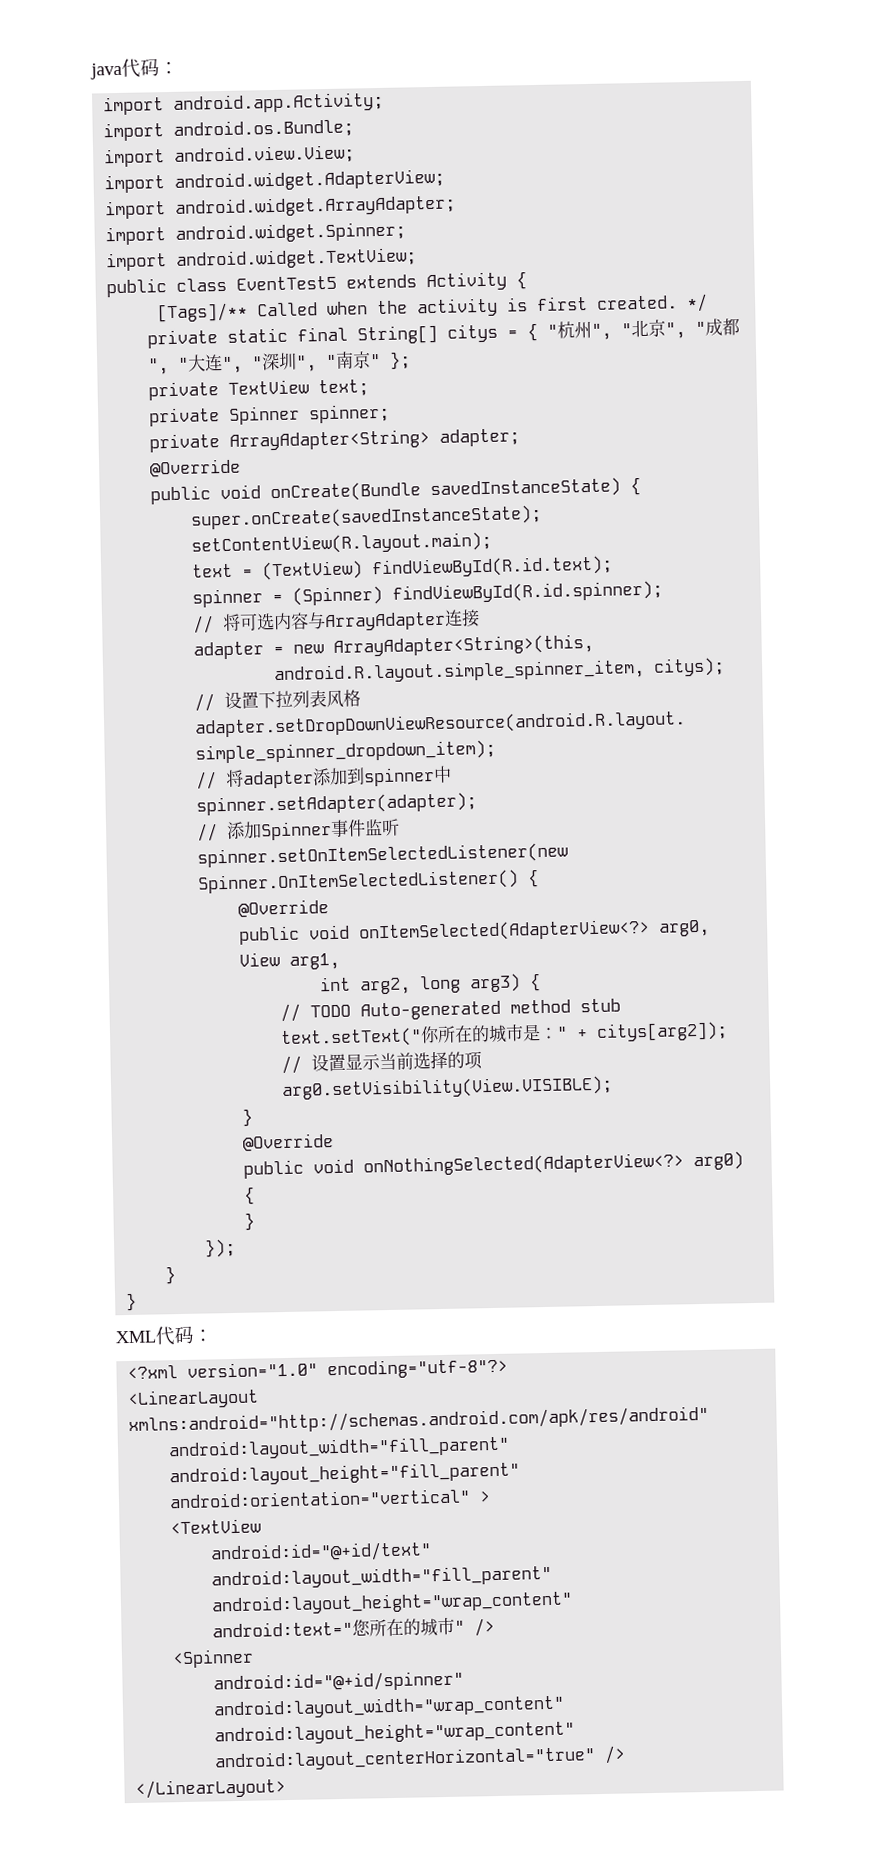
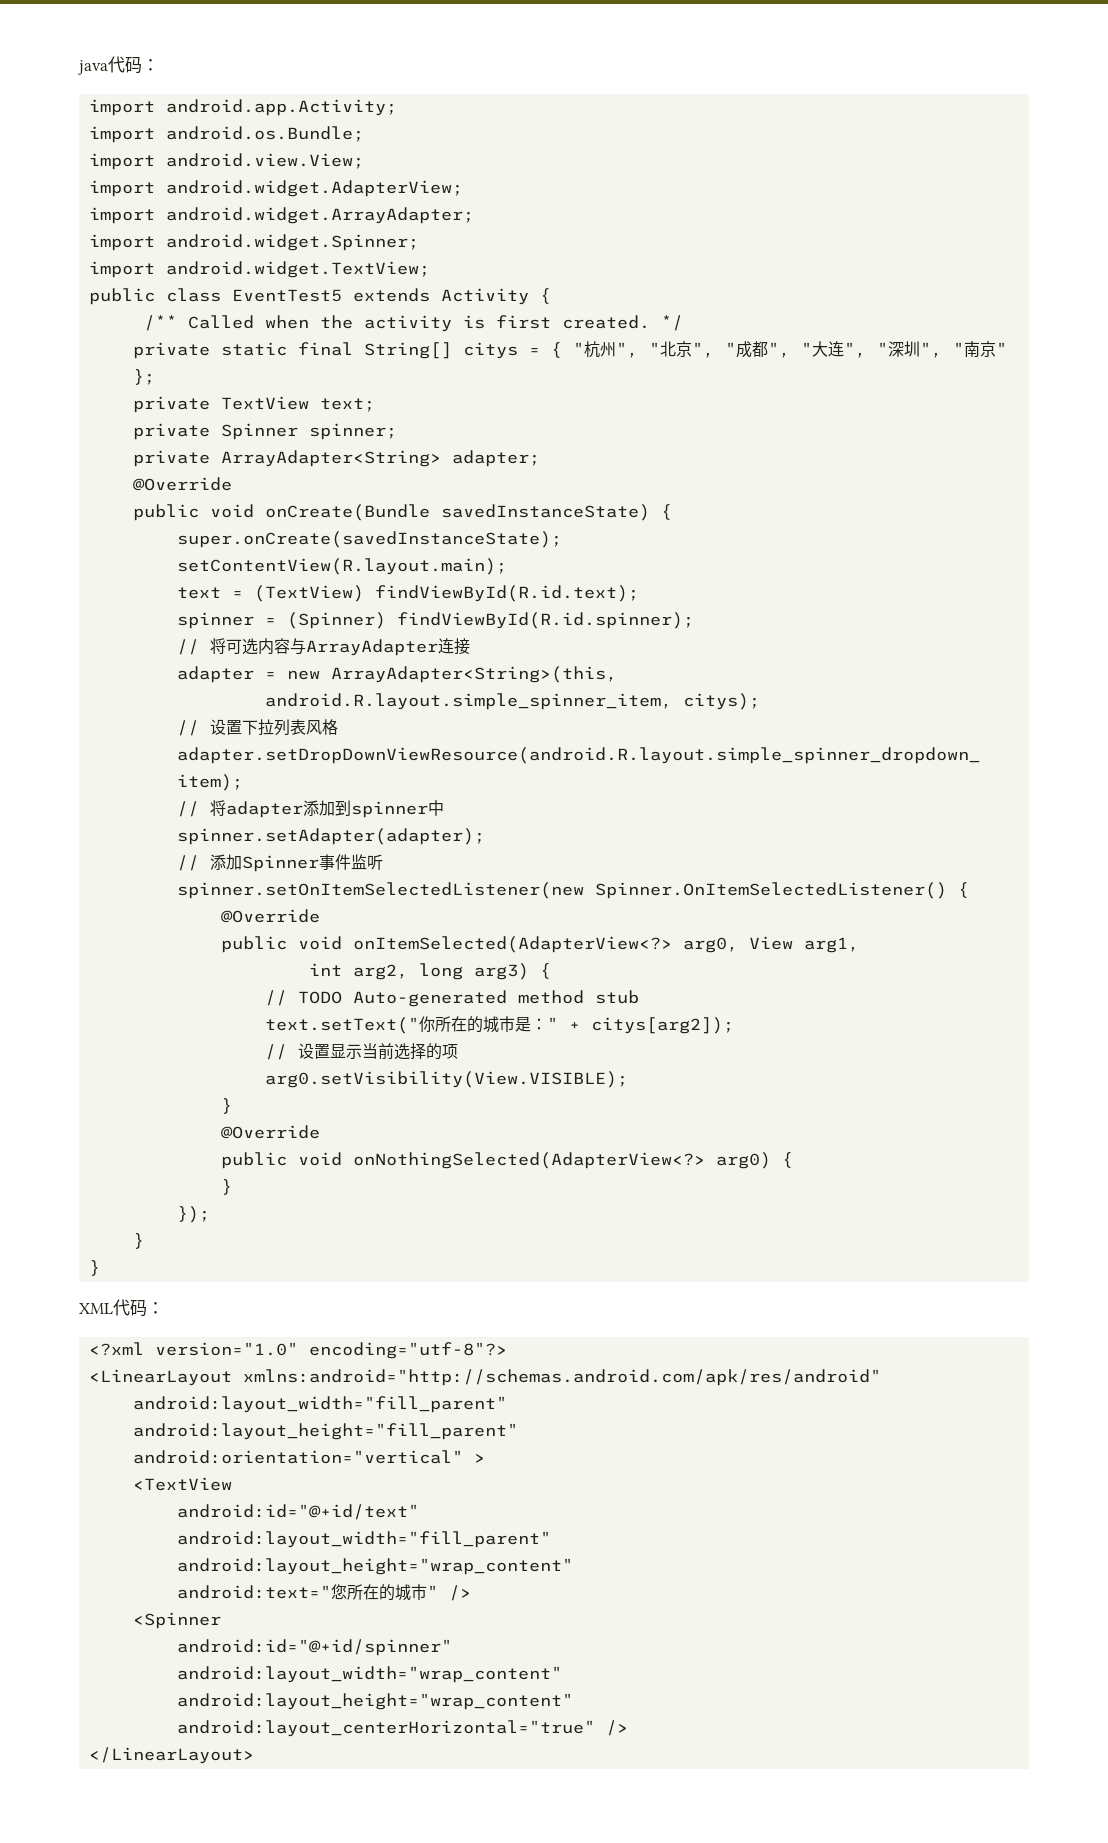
[157,302,249,323] [Tags]/** -> [144,315,178,331] /**

